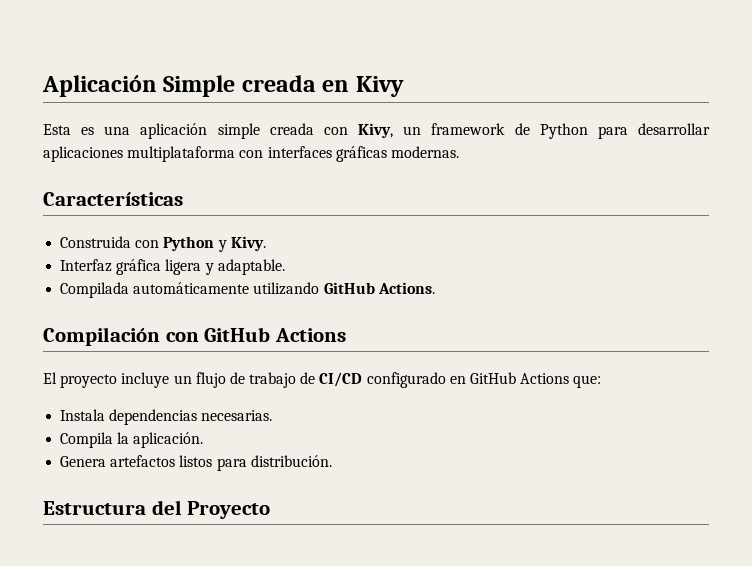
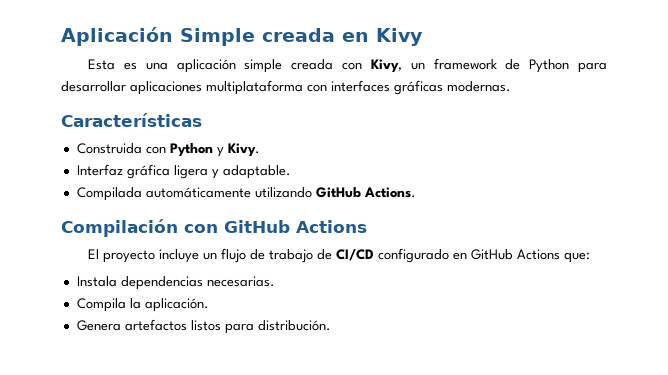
[43,500,271,519] // Estructura del Proyecto -> (331, 325) none

